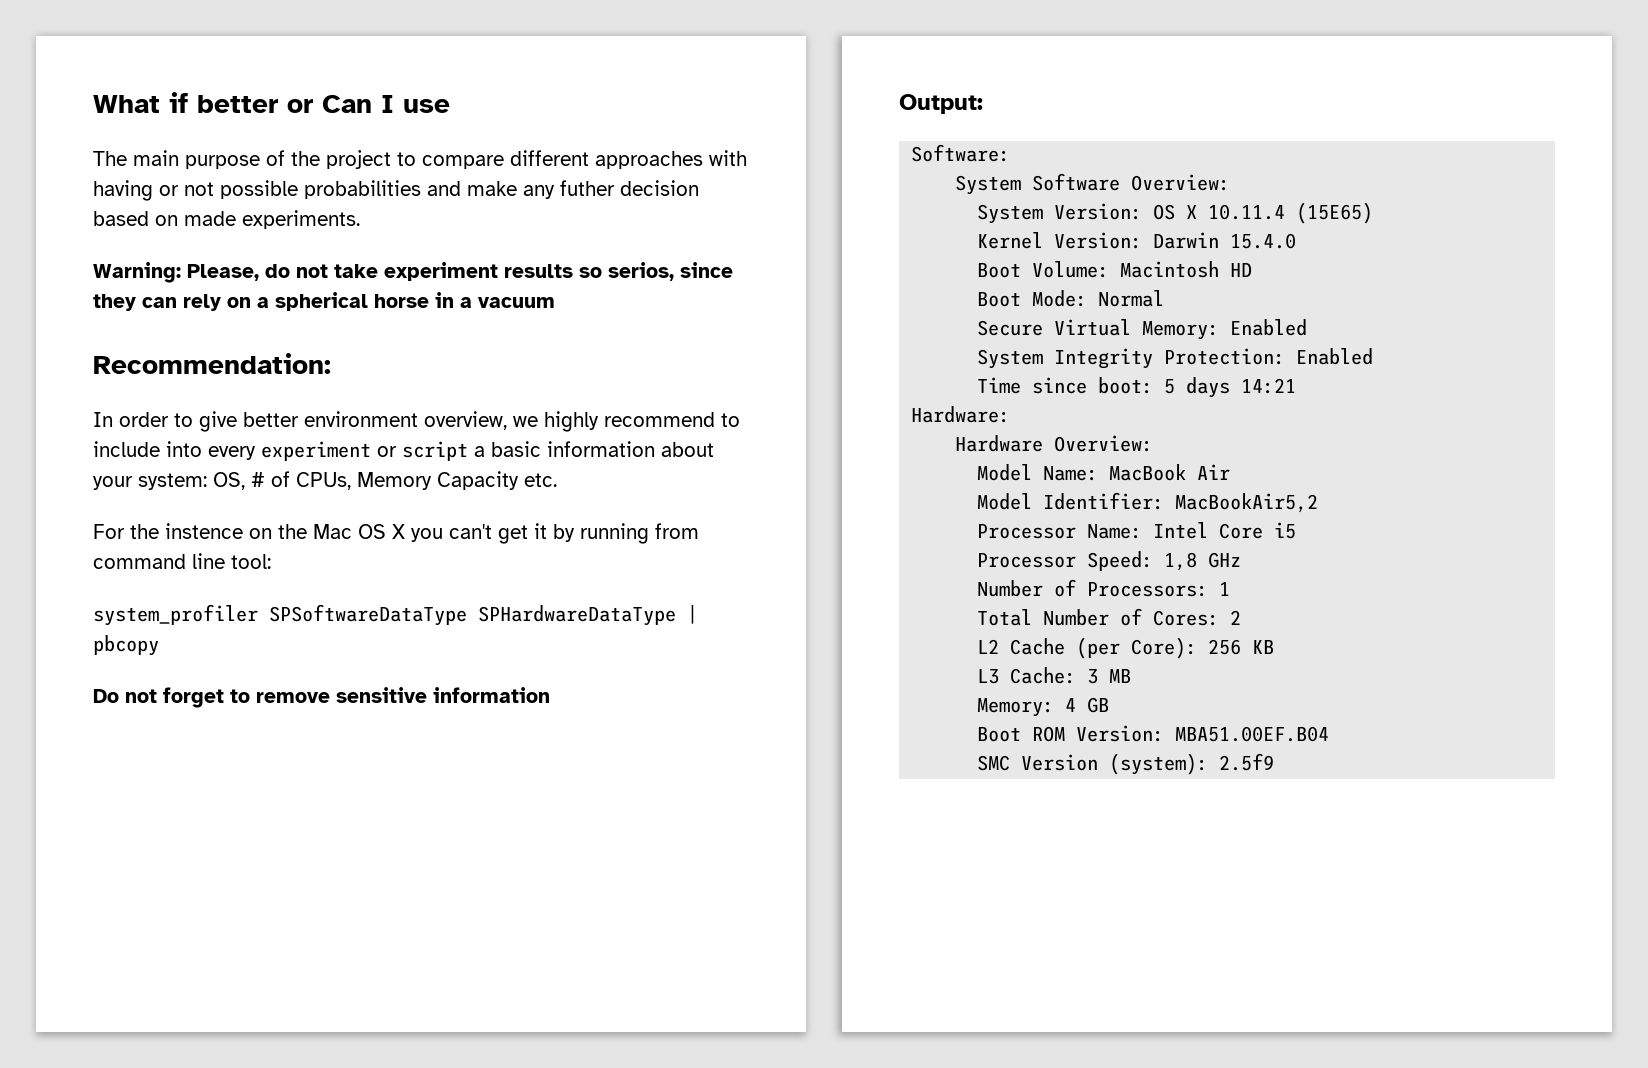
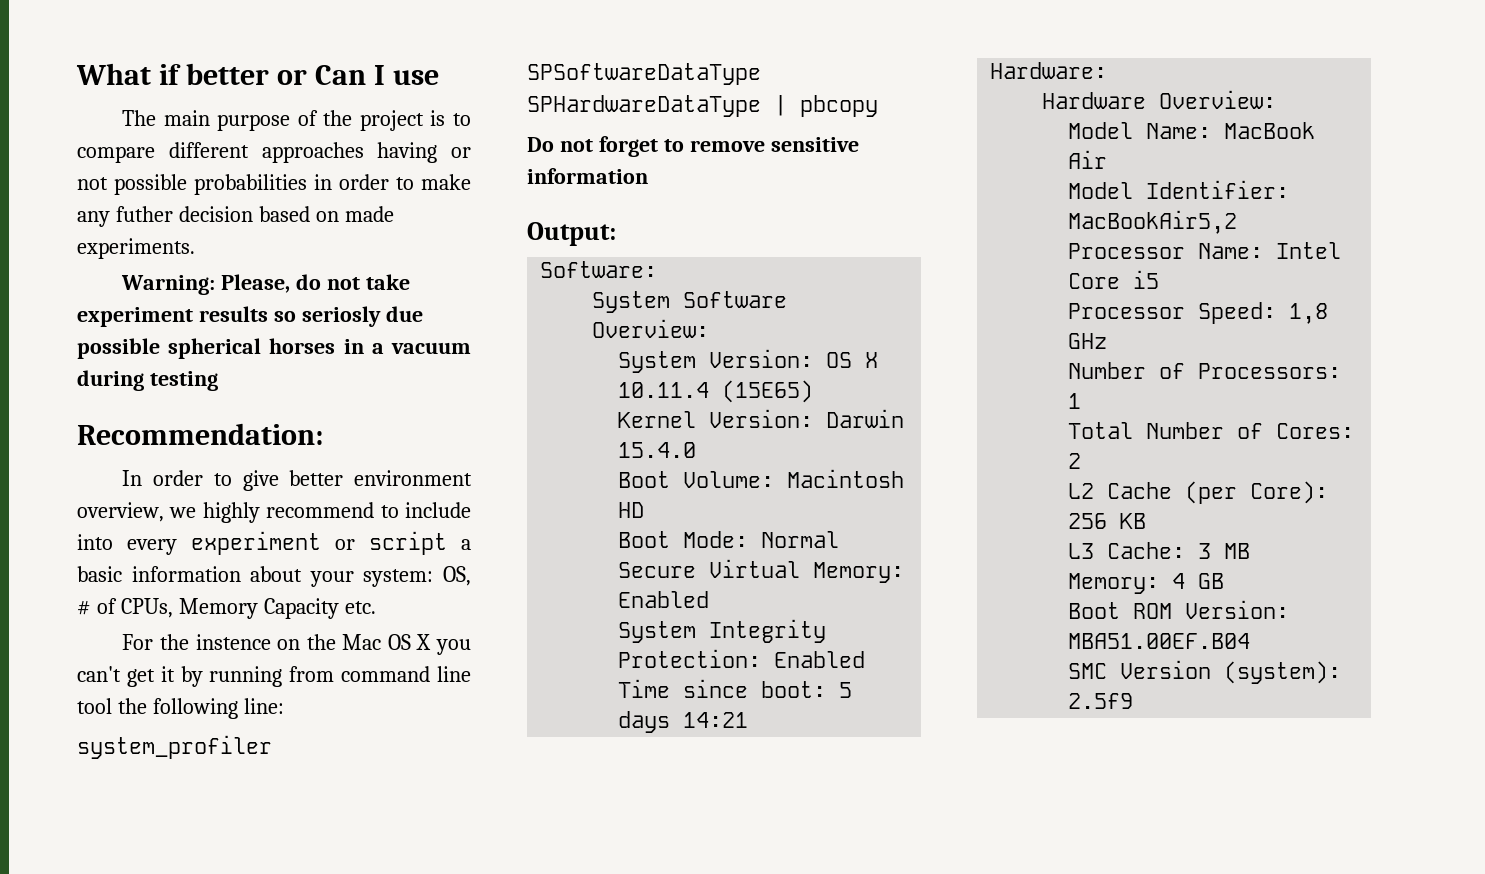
(391, 159) none -> [430,110,446,126] is
[709,150,747,166] with -> (364, 152) none
[427,181,461,196] and -> [314,174,414,190] in order to
[608,262,733,281] [93,292,429,311] serios, since they can rely on a spherical horse -> [301,306,423,327] [77,338,336,359] seriosly due possible spherical horses
(555, 302) none -> [77,370,218,391] during testing
[231,554,271,569] tool: -> [77,698,284,719] tool the following line:

